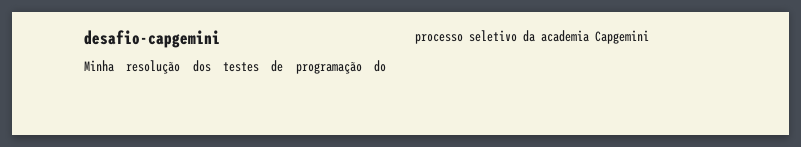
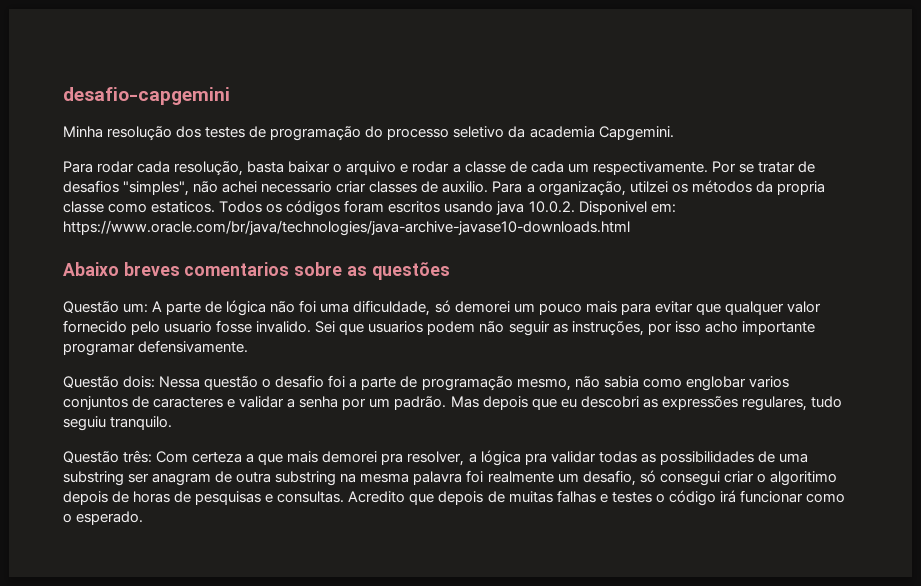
[595,30,649,44] Capgemini -> [598,126,674,141] [63,161,815,176] [63,180,825,196] [63,200,676,216] [63,220,630,236] [63,262,450,280] [63,300,821,316] [63,320,815,336] [63,340,249,356] [63,375,789,391] [63,396,842,411] [63,416,173,431] [63,450,808,466] [63,470,837,486] [63,490,845,506] [63,511,144,525] Capgemini. // Para rodar cada resolução, basta baixar o arquivo e rodar a classe de cada um respectivamente. Por se tratar de desafios "simples", não achei necessario criar classes de auxilio. Para a organização, utilzei os métodos da propria classe como estaticos. Todos os códigos foram escritos usando java 10.0.2. Disponivel em: https://www.oracle.com/br/java/technologies/java-archive-javase10-downloads.html // Abaixo breves comentarios sobre as questões // Questão um: A parte de lógica não foi uma dificuldade, só demorei um pouco mais para evitar que qualquer valor fornecido pelo usuario fosse invalido. Sei que usuarios podem não seguir as instruções, por isso acho importante programar defensivamente. // Questão dois: Nessa questão o desafio foi a parte de programação mesmo, não sabia como englobar varios conjuntos de caracteres e validar a senha por um padrão. Mas depois que eu descobri as expressões regulares, tudo seguiu tranquilo. // Questão três: Com certeza a que mais demorei pra resolver, a lógica pra validar todas as possibilidades de uma substring ser anagram de outra substring na mesma palavra foi realmente um desafio, só consegui criar o algoritimo depois de horas de pesquisas e consultas. Acredito que depois de muitas falhas e testes o código irá funcionar como o esperado.

